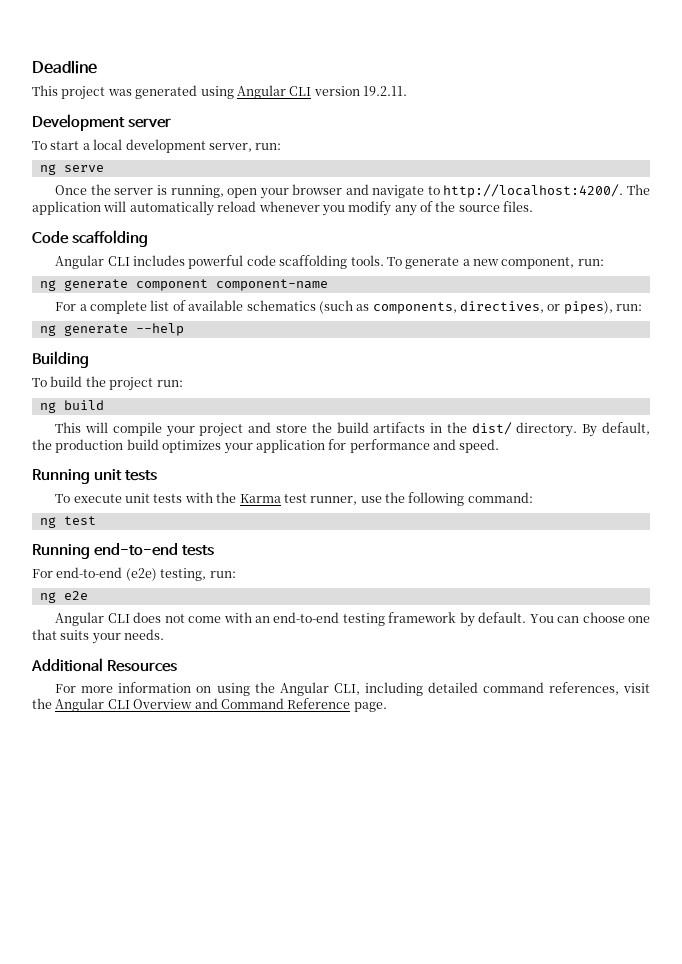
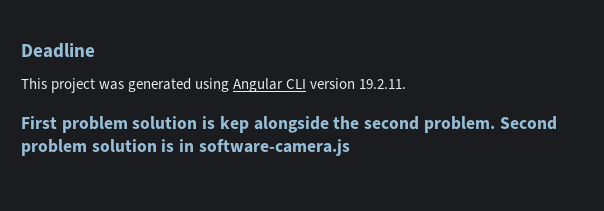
[32,114,172,131] [32,139,282,153] [39,164,104,175] [55,184,650,199] [32,201,534,216] [32,230,149,247] [55,255,604,269] [39,279,328,291] [55,300,643,314] [39,323,184,336] [32,351,89,368] [32,376,183,391] [39,400,104,413] [55,422,650,437] [32,439,500,454] [32,469,158,484] [55,492,533,506] [39,516,96,528] [32,543,215,559] [32,567,236,581] [39,591,88,603] [55,612,650,627] [32,629,165,644] [31,658,178,672] [55,682,650,696] [32,698,387,712] Development server // To start a local development server, run: // ng serve // Once the server is running, open your browser and navigate to http://localhost:4200/. The application will automatically reload whenever you modify any of the source files. // Code scaffolding // Angular CLI includes powerful code scaffolding tools. To generate a new component, run: // ng generate component component-name // For a complete list of available schematics (such as components, directives, or pipes), run: // ng generate --help // Building // To build the project run: // ng build // This will compile your project and store the build artifacts in the dist/ directory. By default, the production build optimizes your application for performance and speed. // Running unit tests // To execute unit tests with the Karma test runner, use the following command: // ng test // Running end-to-end tests // For end-to-end (e2e) testing, run: // ng e2e // Angular CLI does not come with an end-to-end testing framework by default. You can choose one that suits your needs. // Additional Resources // For more information on using the Angular CLI, including detailed command references, visit the Angular CLI Overview and Command Reference page. -> [21,116,557,133] [21,139,350,156] First problem solution is kep alongside the second problem. Second problem solution is in software-camera.js

